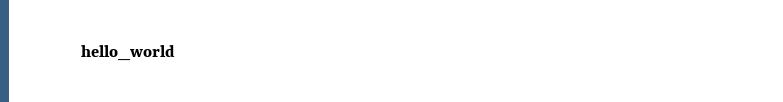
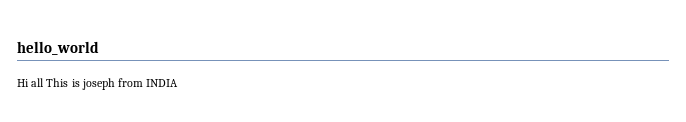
(175, 53) none -> [17,78,179,90] // Hi all This is joseph from INDIA

